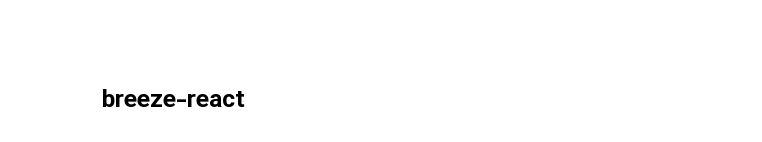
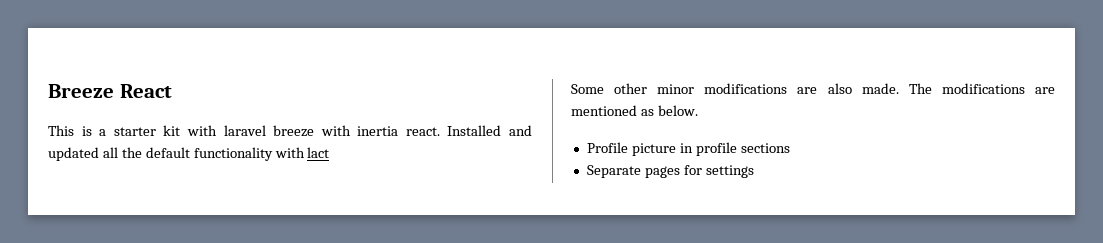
[102,89,245,107] breeze-react -> [48,84,172,98] [48,125,532,137] [48,147,330,161] [571,83,1055,94] [571,105,698,116] [586,142,790,156] [586,165,754,178] Breeze React // This is a starter kit with laravel breeze with inertia react. Installed and updated all the default functionality with lact // Some other minor modifications are also made. The modifications are mentioned as below. // Profile picture in profile sections // Separate pages for settings

